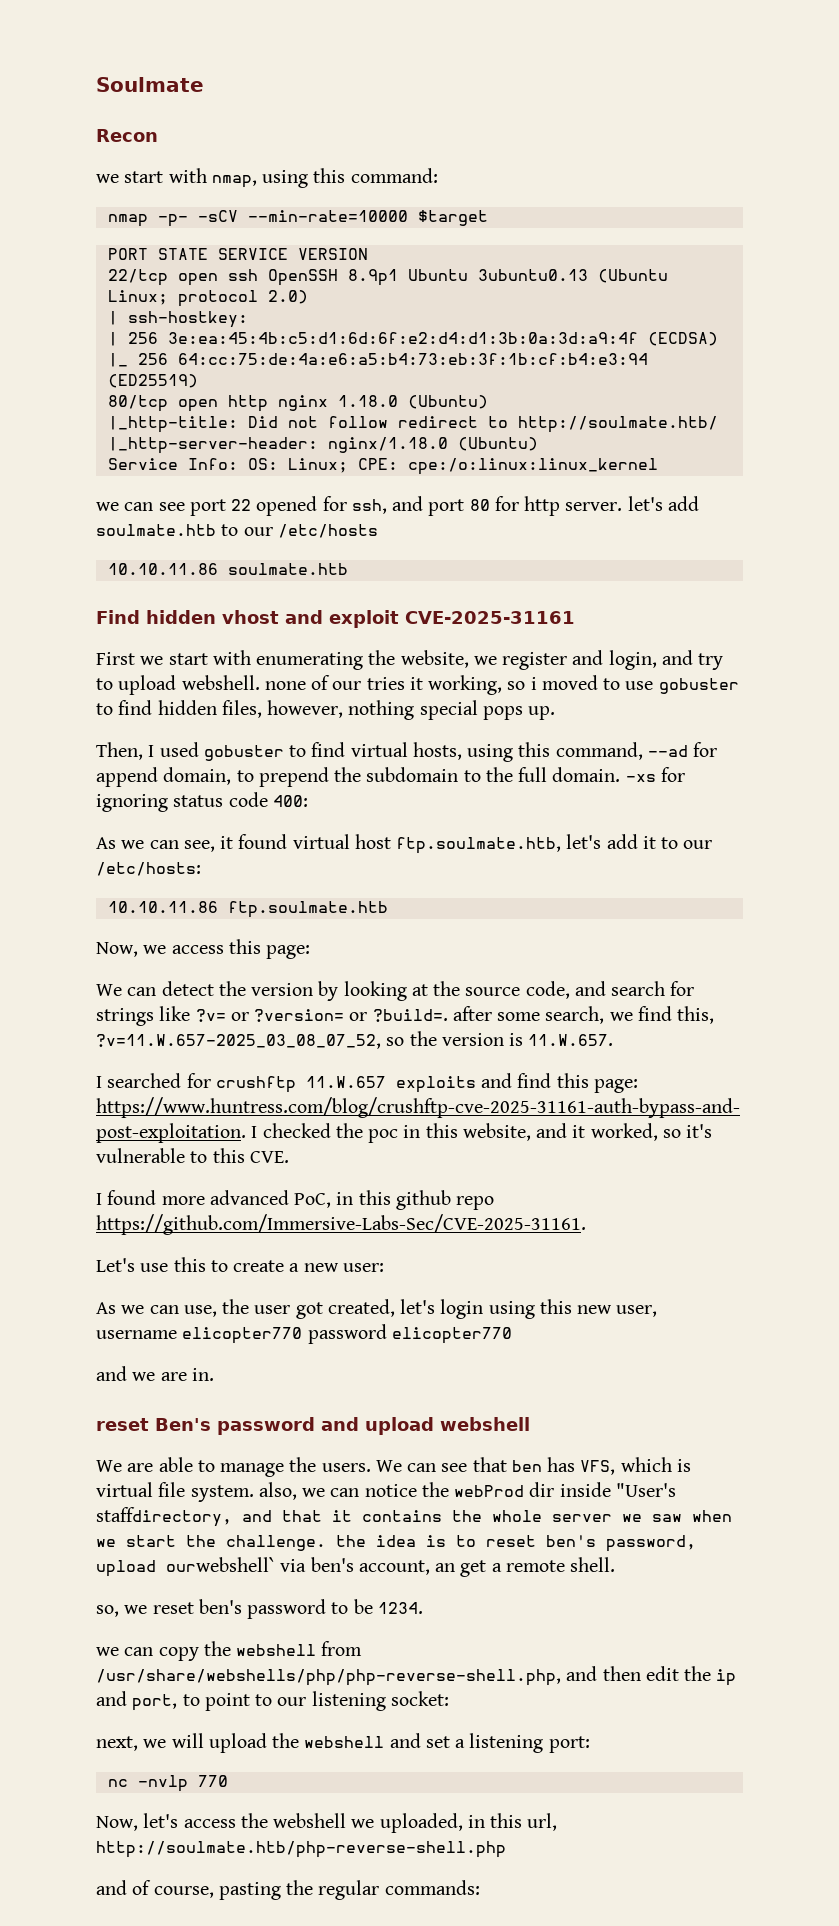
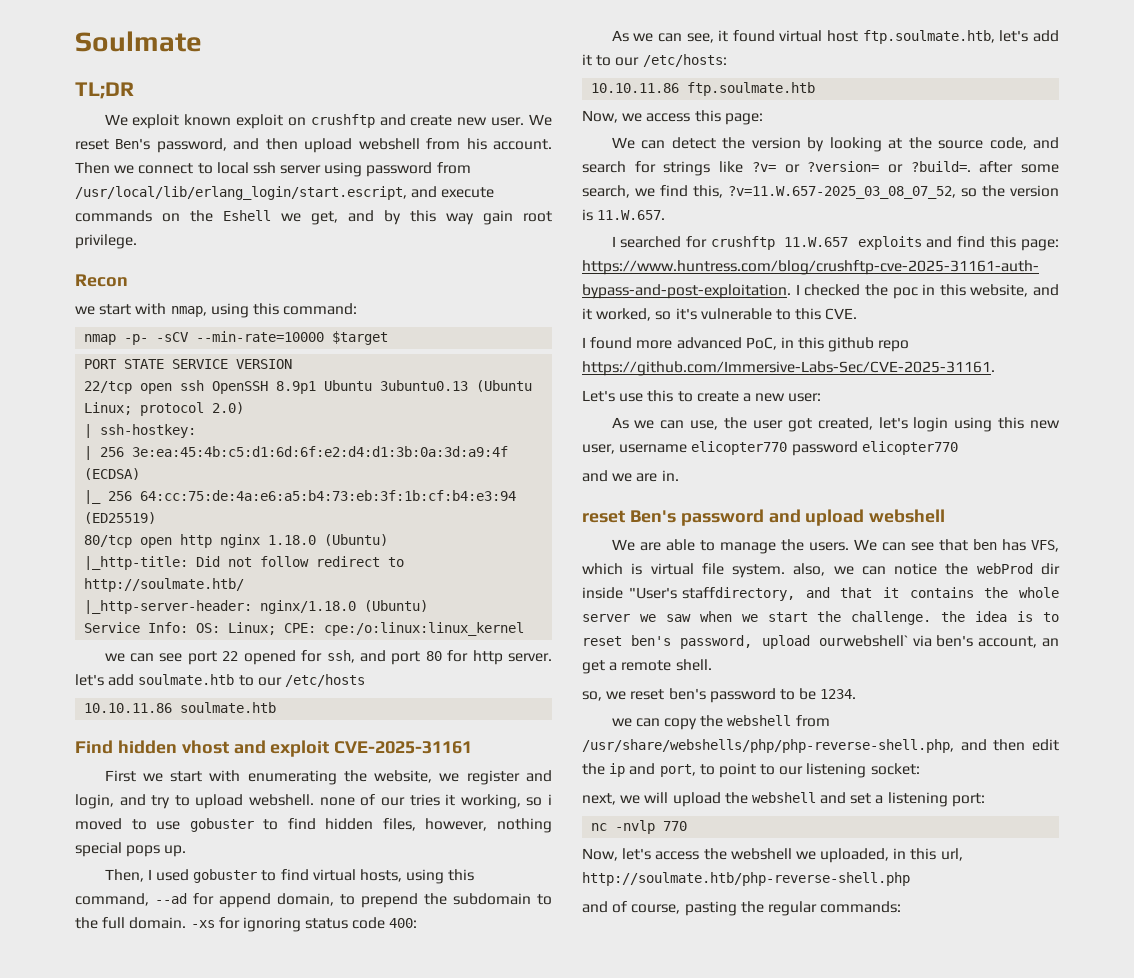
(204, 84) none -> [75,82,134,99] [104,114,553,129] [75,138,552,153] [75,162,471,177] [75,186,495,200] [75,210,552,225] [75,234,137,249] // TL;DR // We exploit known exploit on crushftp and create new user. We reset Ben's password, and then upload webshell from his account. Then we connect to local ssh server using password from /usr/local/lib/erlang_login/start.escript, and execute commands on the Eshell we get, and by this way gain root privilege.

